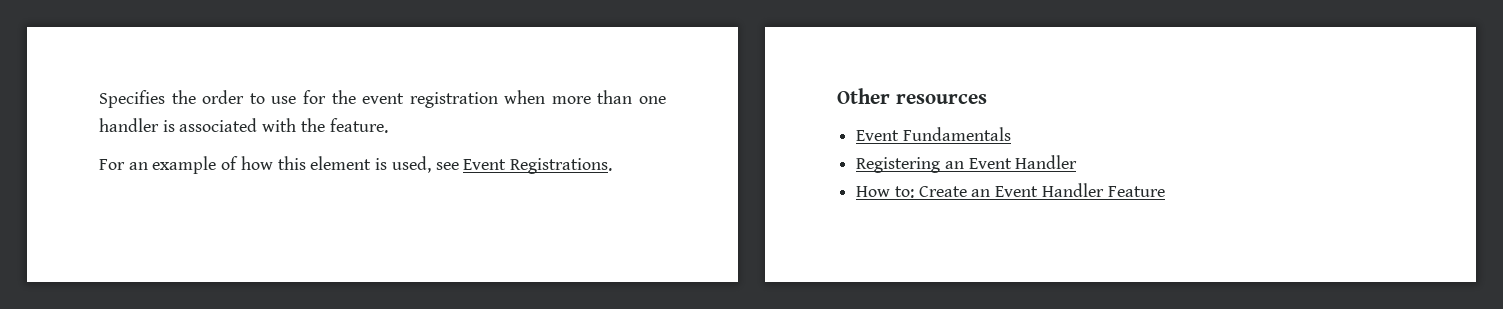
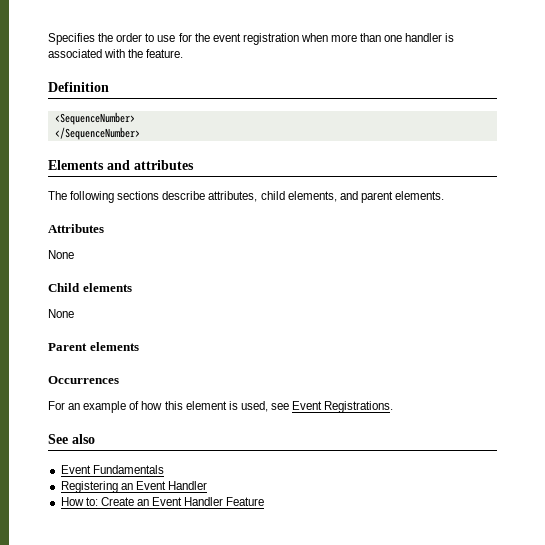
(388, 125) none -> [48,82,109,92] [54,112,135,125] [54,127,140,140] [48,160,194,170] [48,191,444,203] [48,224,104,233] [48,250,74,259] [48,283,132,292] [48,309,74,318] [48,342,139,351] [48,376,119,384] // Definition // <SequenceNumber> // </SequenceNumber> // Elements and attributes // The following sections describe attributes, child elements, and parent elements. // Attributes // None // Child elements // None // Parent elements // Occurrences
[837,88,987,104] Other resources -> [48,434,95,444] See also

